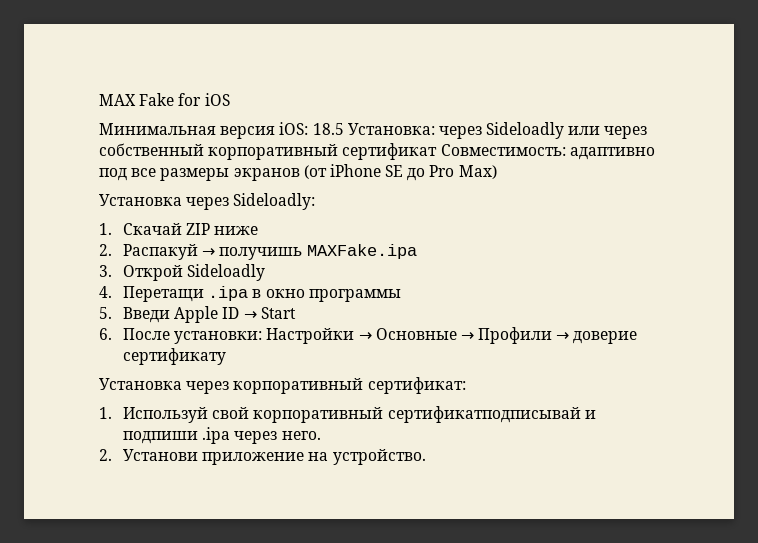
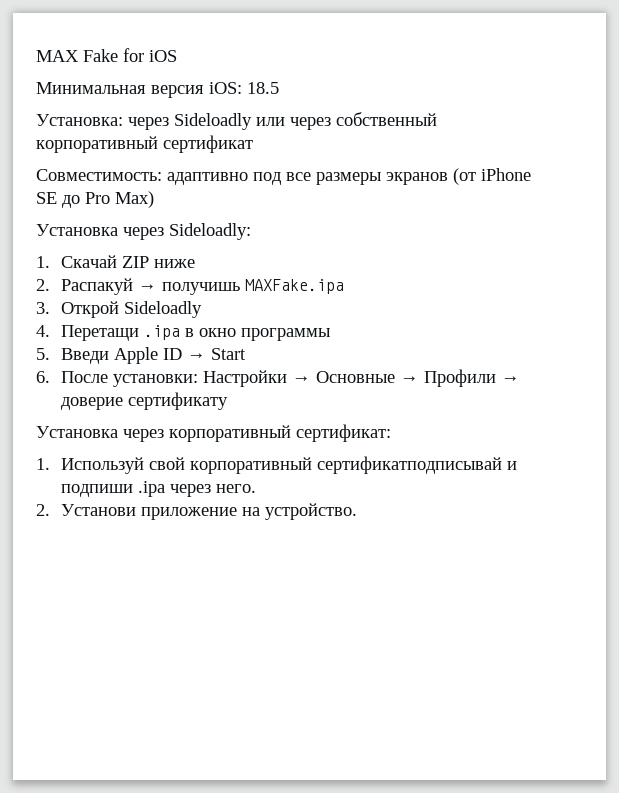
(344, 129) none -> (279, 88) //
(438, 151) none -> (253, 144) //

